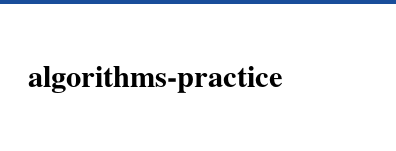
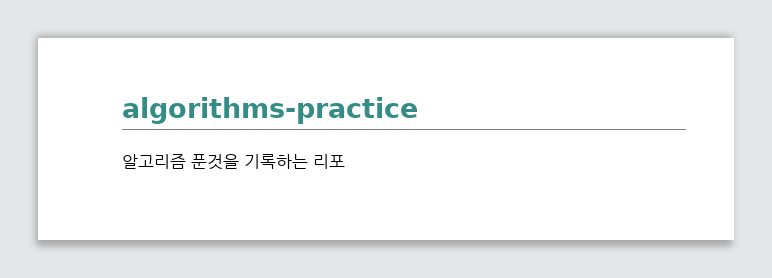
(283, 79) none -> [122,154,345,170] // 알고리즘 푼것을 기록하는 리포

